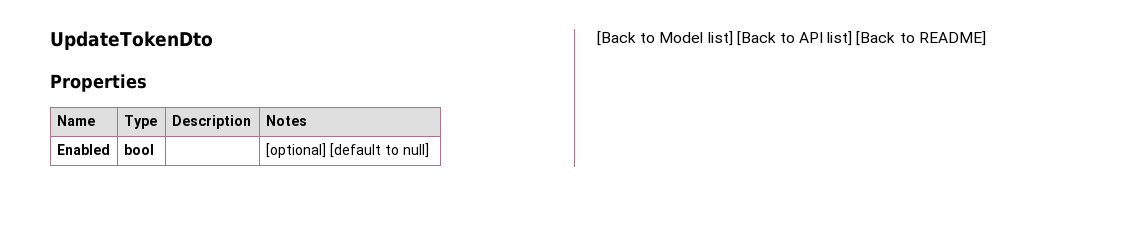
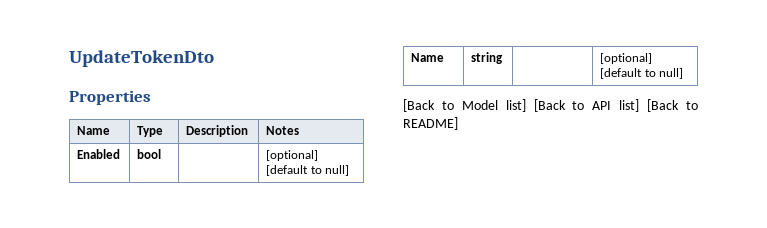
(429, 150) none -> [411,53,445,62] [471,52,504,64] [600,53,653,64] [600,68,684,79] // Name | string | | [optional] [default to null]

